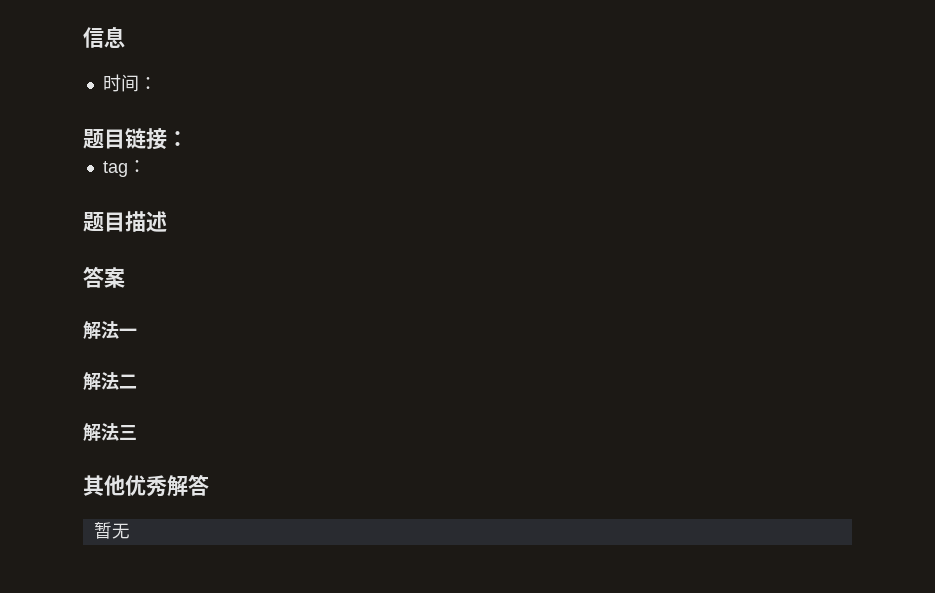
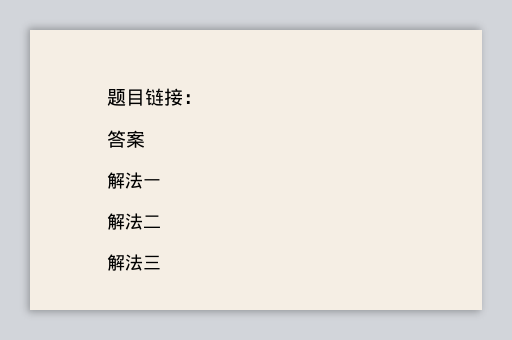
[83,26,125,48] [102,74,157,92] 信息 // 时间： // -> (107, 97) none
[102,160,146,177] [83,211,167,232] // tag： // 题目描述 -> (202, 99) none
[83,474,209,497] [93,522,130,539] // 其他优秀解答 // 暂无 -> (161, 262) none

